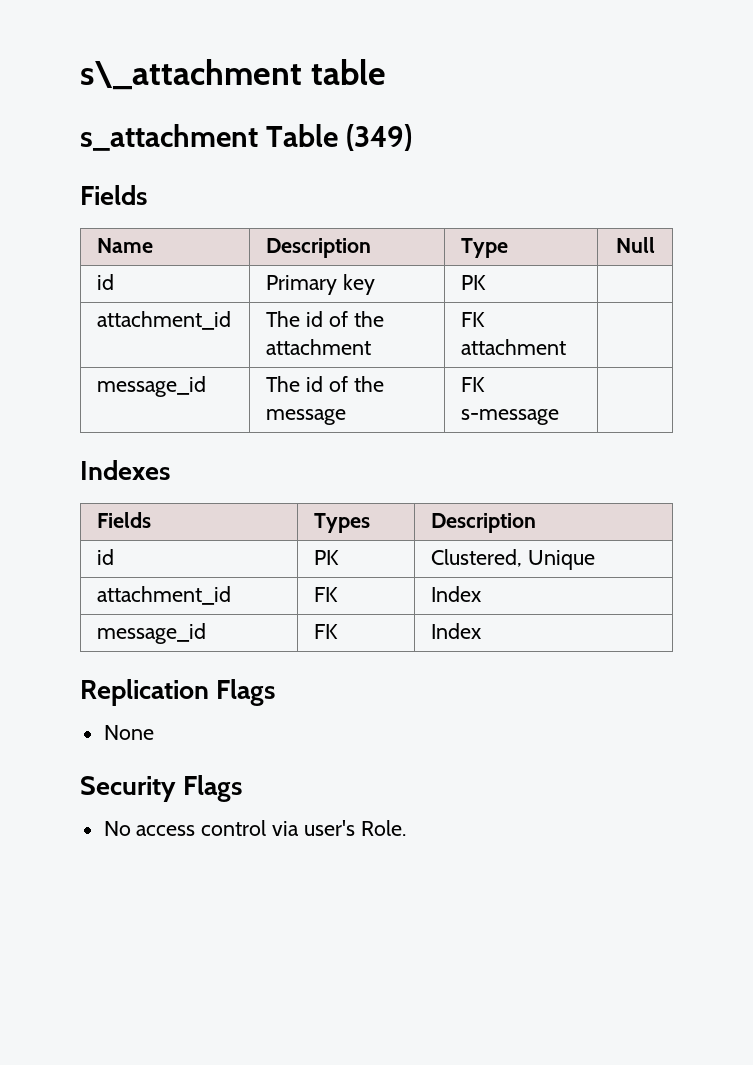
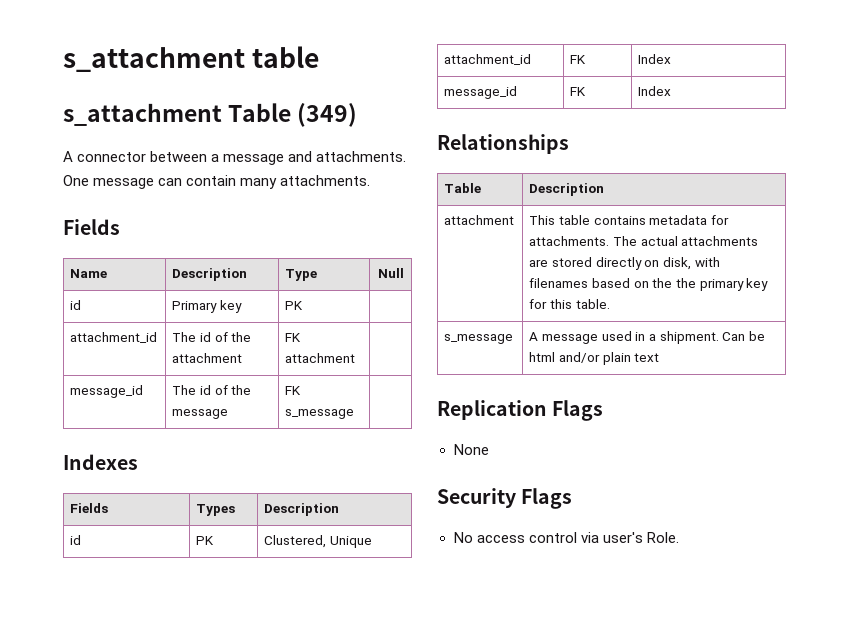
[80,59,302,90] s\_attachment -> [63,47,245,72] s_attachment
(413, 137) none -> [63,151,407,165] [63,175,371,189] // A connector between a message and attachments. One message can contain many attachments.
[461,409,560,425] s-message -> [285,409,355,419] s_message
(482, 631) none -> [437,134,569,154] [444,183,482,193] [529,183,605,196] [444,215,515,225] [529,215,729,225] [529,236,759,246] [529,257,720,270] [529,278,769,291] [529,299,610,309] [444,334,514,344] [529,331,765,344] [529,352,660,365] // Relationships // Table | Description // attachment | This table contains metadata for attachments. The actual attachments are stored directly on disk, with filenames based on the the primary key for this table. // s_message | A message used in a shipment. Can be html and/or plain text

